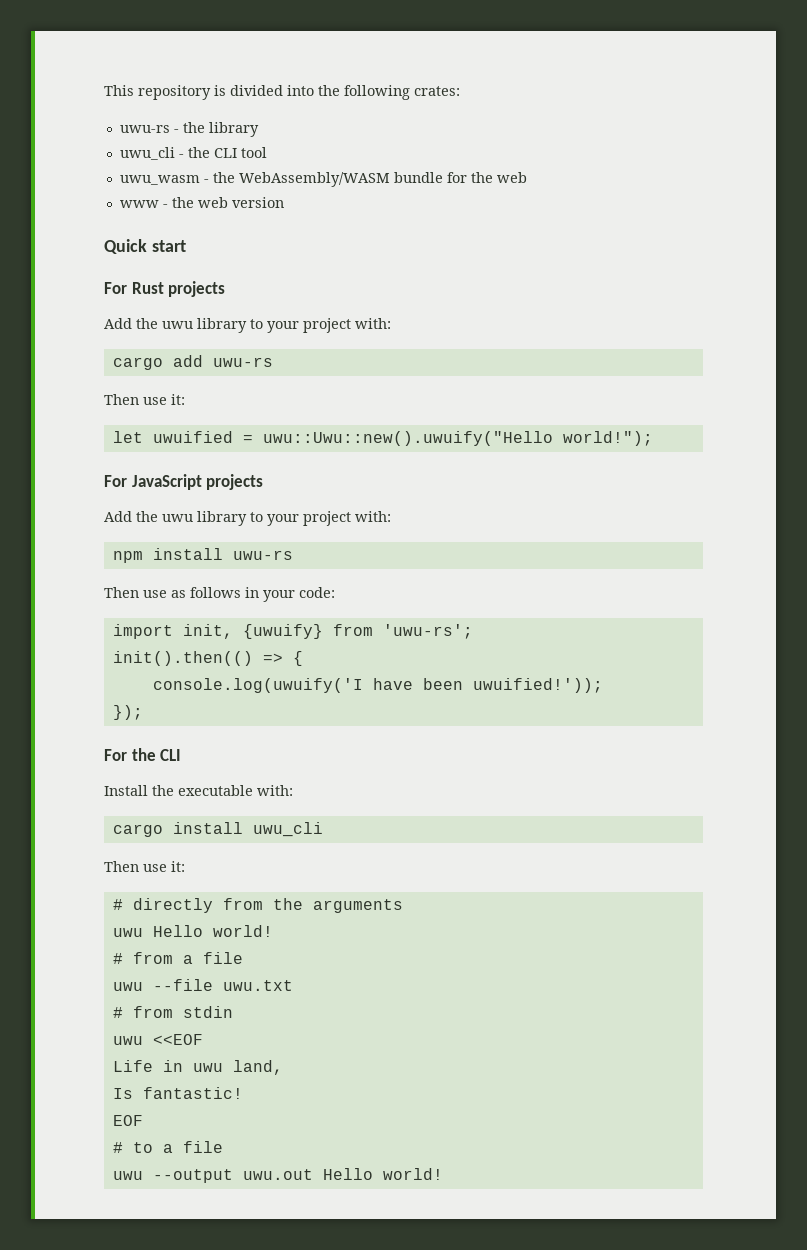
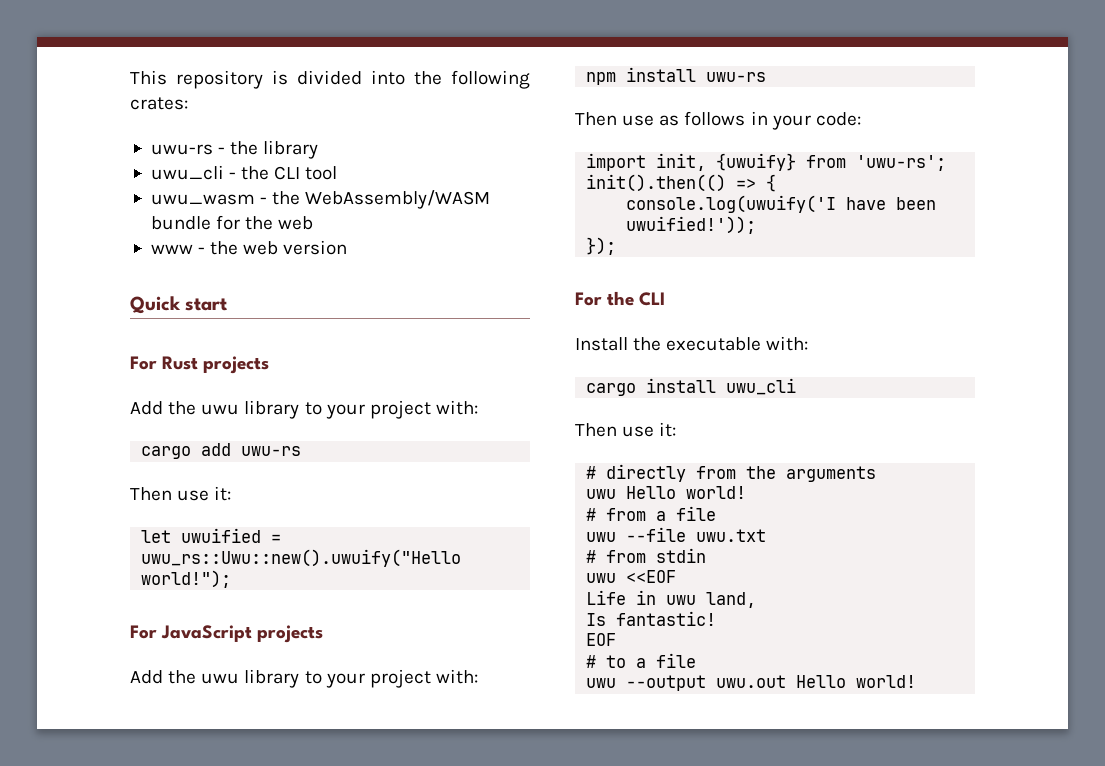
[262,431,553,446] uwu::Uwu::new().uwuify("Hello -> [141,549,462,567] uwu_rs::Uwu::new().uwuify("Hello

